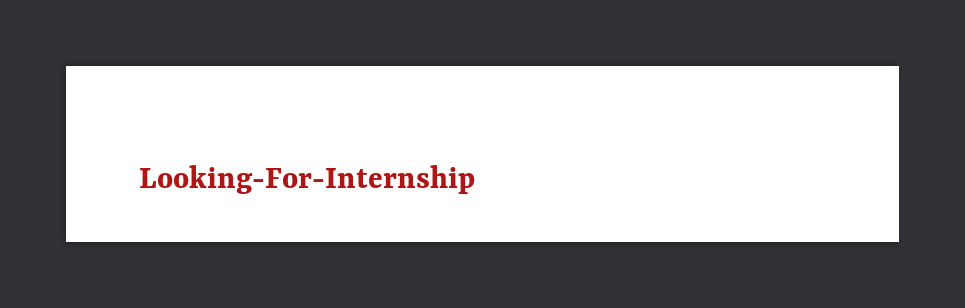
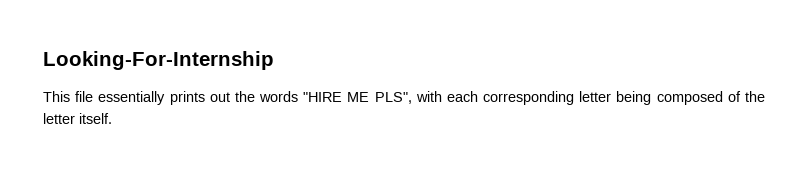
(475, 179) none -> [43,91,765,105] [43,113,112,124] // This file essentially prints out the words "HIRE ME PLS", with each corresponding letter being composed of the letter itself.

